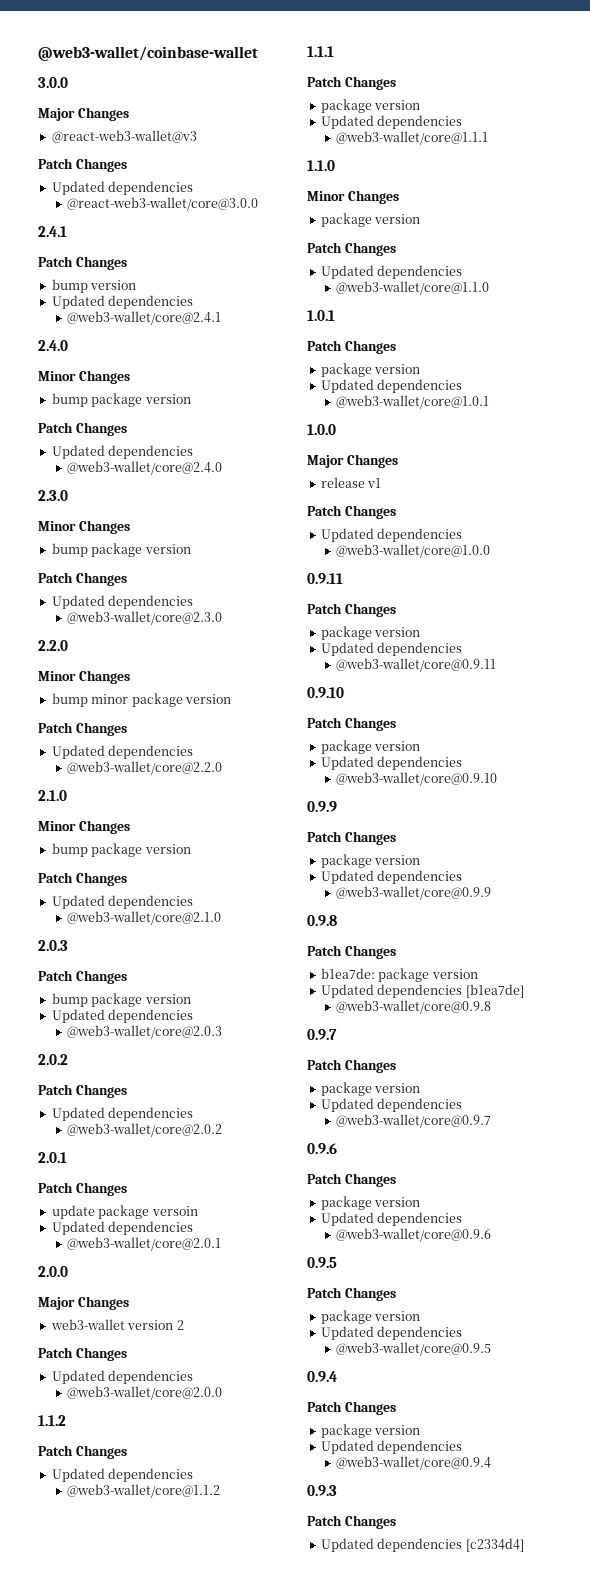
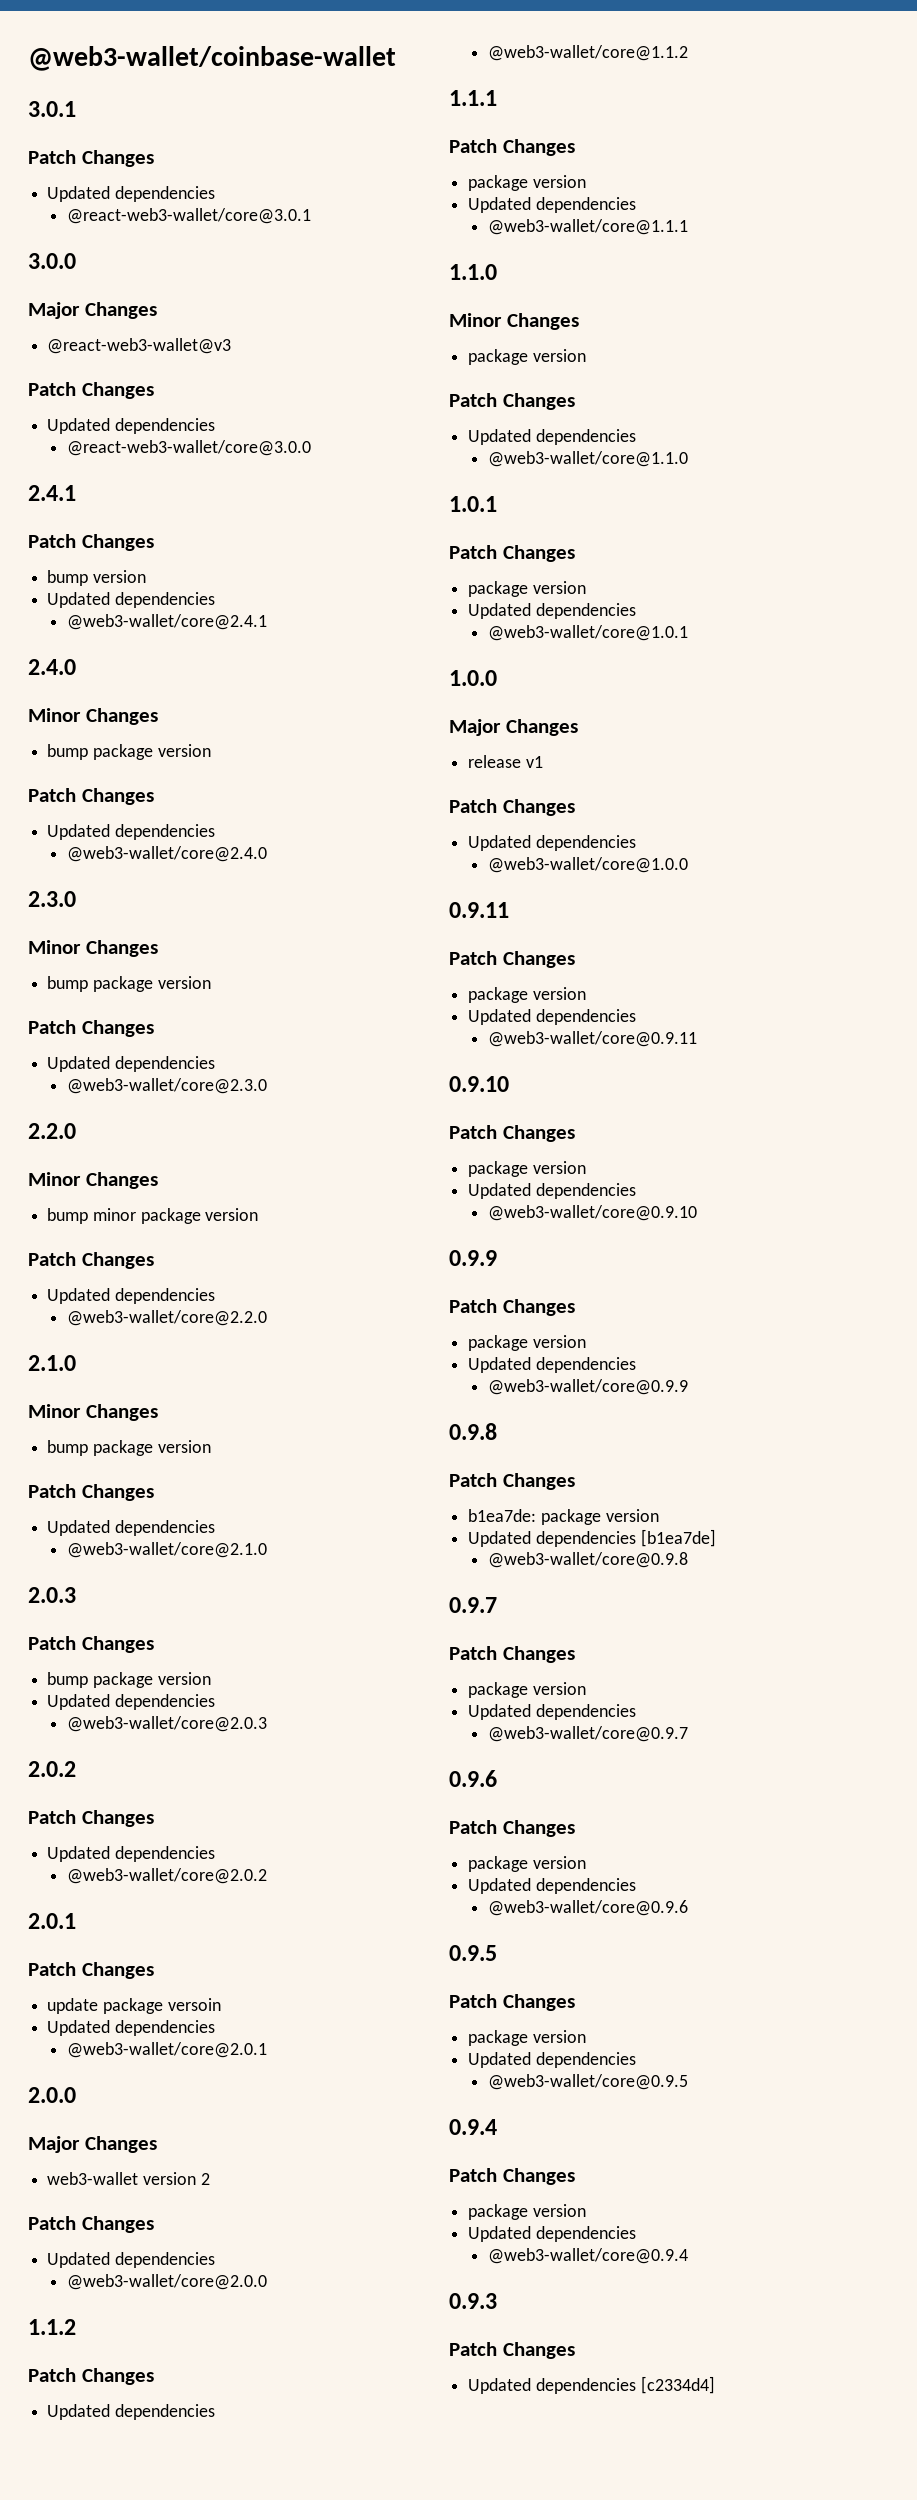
(258, 53) none -> [28,101,76,117] [28,150,154,167] [47,186,215,202] [66,208,311,224] // 3.0.1 // Patch Changes // Updated dependencies // @react-web3-wallet/core@3.0.1

